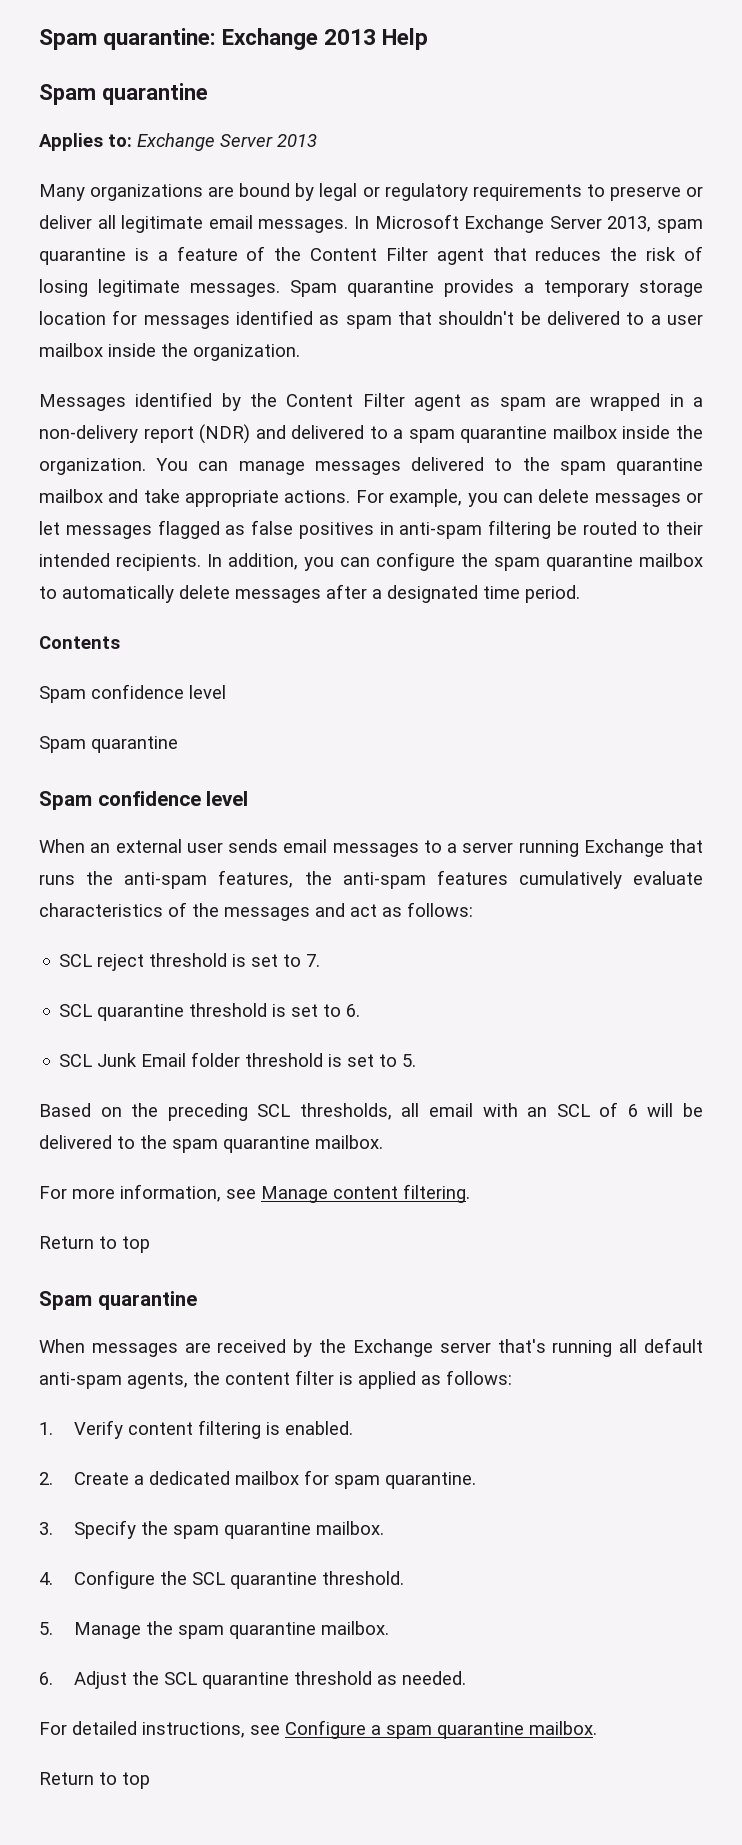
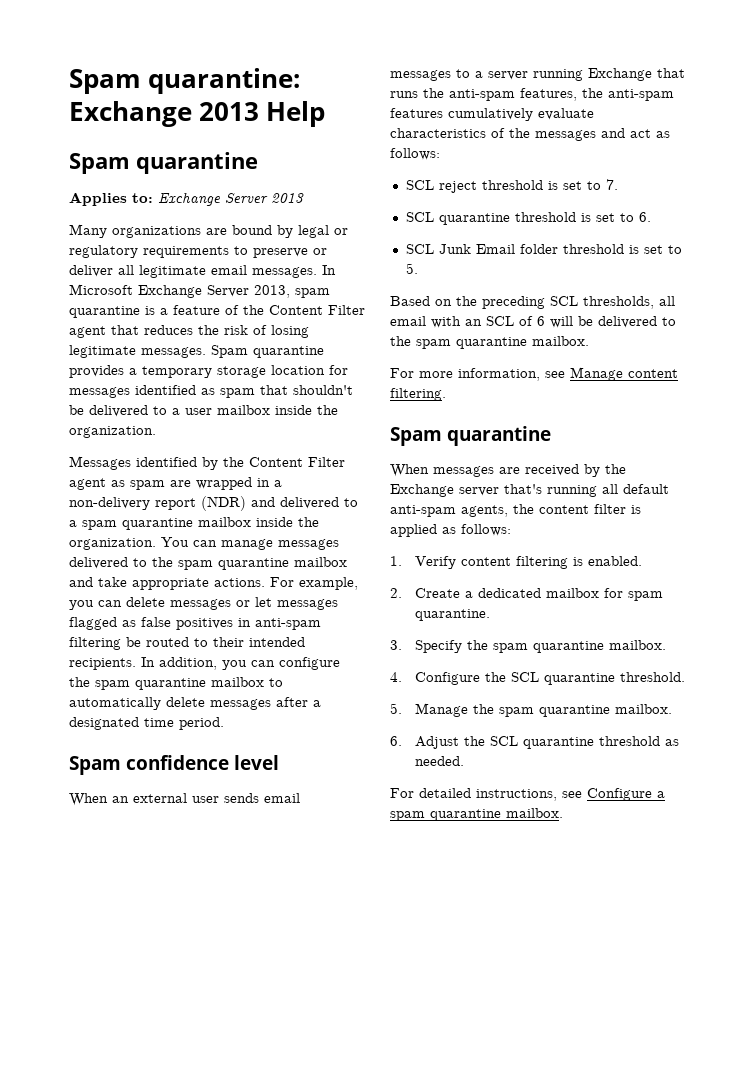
[39,636,120,649] [39,684,226,703] [39,736,178,753] // Contents // Spam confidence level // Spam quarantine -> (224, 723) none
[39,1236,150,1253] // Return to top -> (446, 394) none
[39,1772,150,1789] // Return to top -> (563, 813) none

